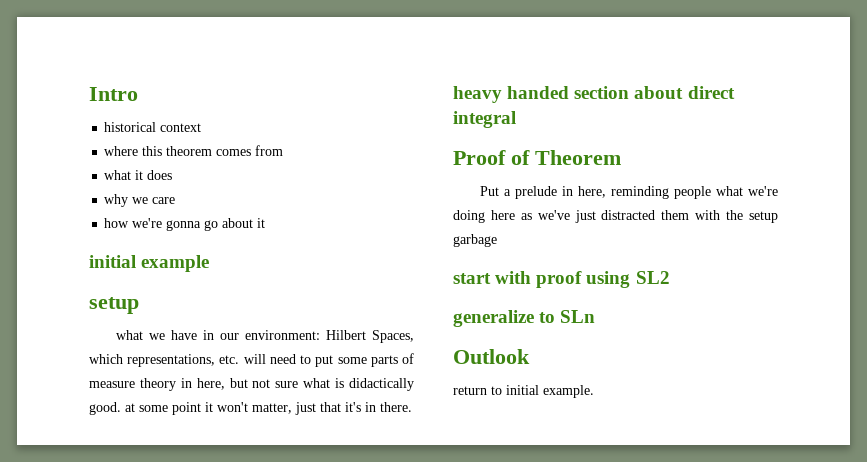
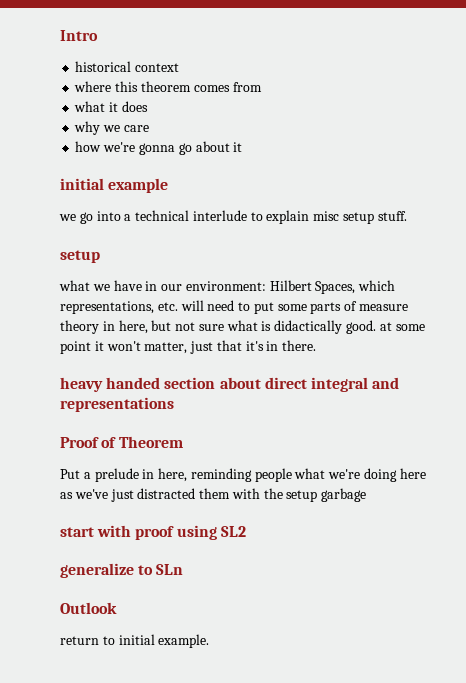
(210, 263) none -> [59,210,407,224] // we go into a technical interlude to explain misc setup stuff.
(516, 119) none -> [372,377,400,389] [60,397,174,412] and representations

